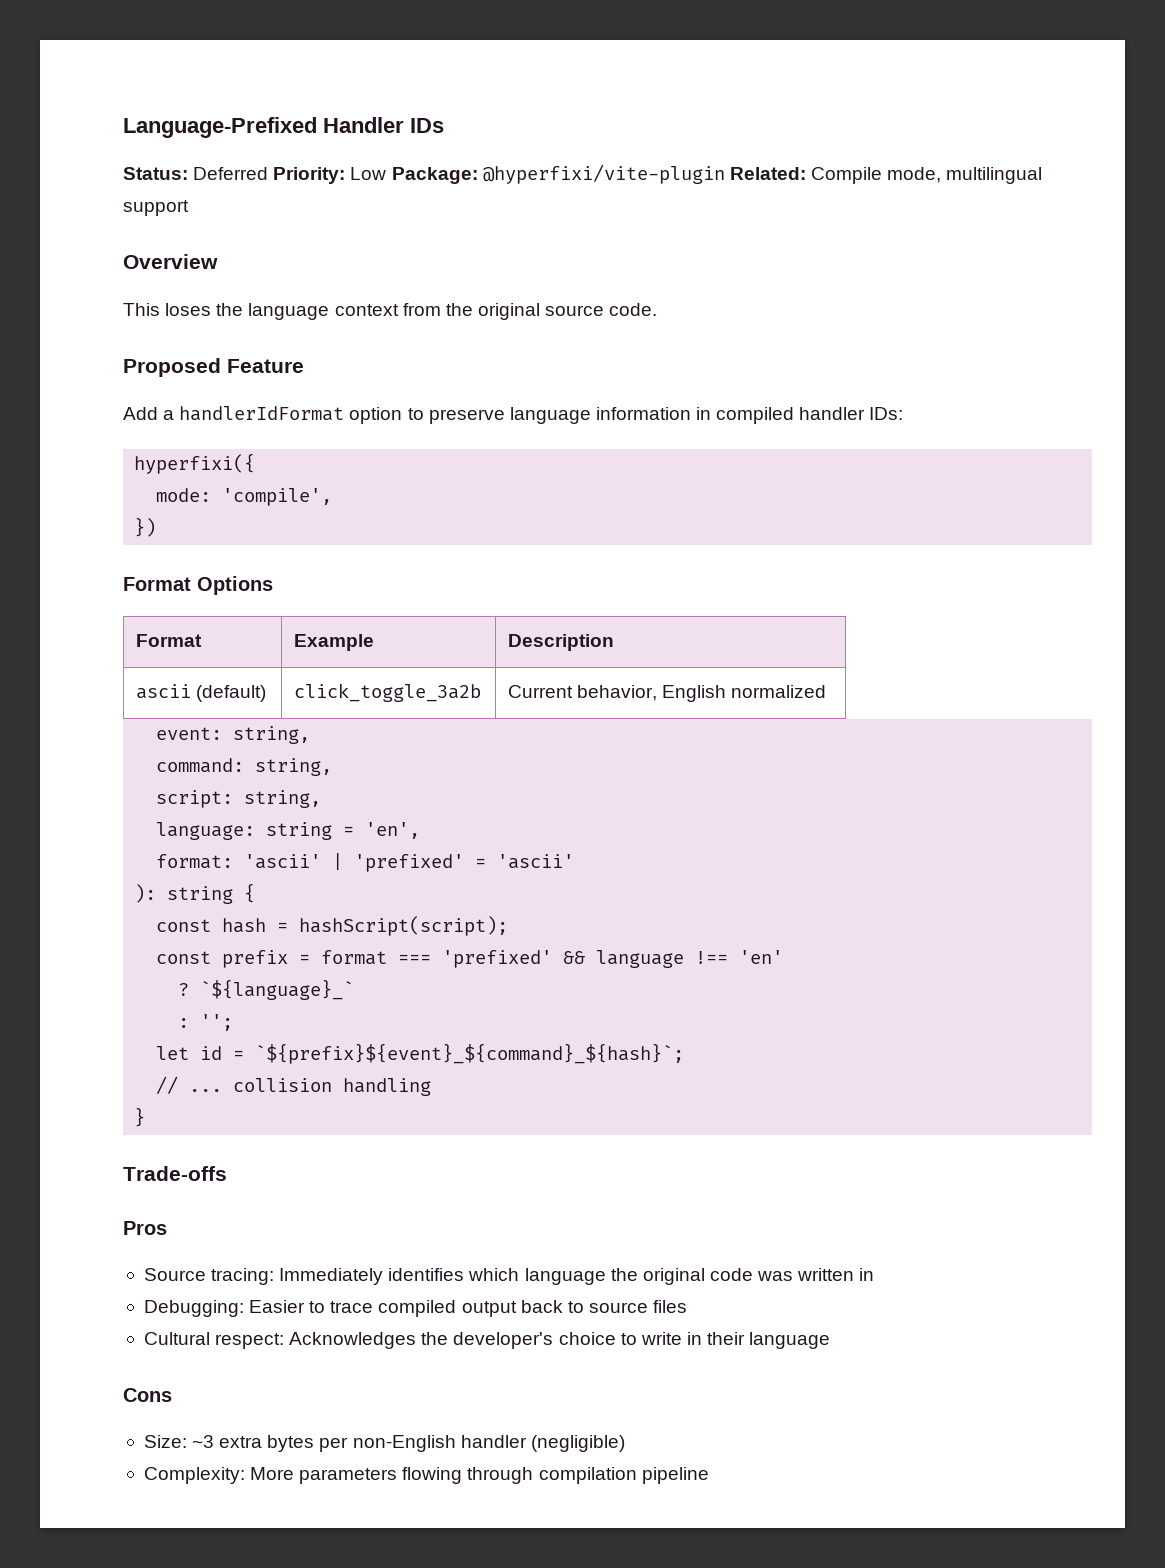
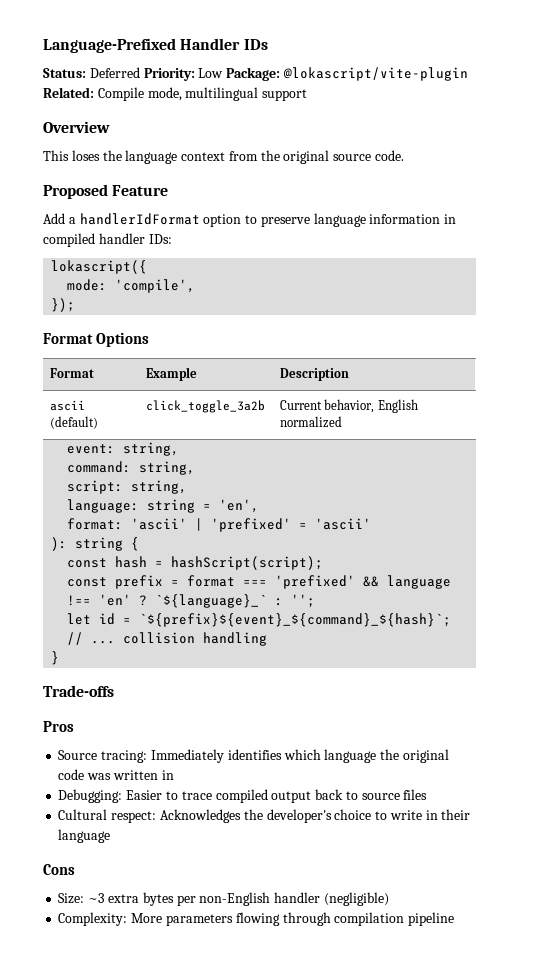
[482,164,725,184] @hyperfixi/vite-plugin -> [282,67,468,81] @lokascript/vite-plugin
[134,453,256,474] hyperfixi({ -> [51,260,148,274] lokascript({
[134,517,157,537] }) -> [51,298,76,312] });
(784, 957) // -> (132, 600) none
(355, 989) // -> (268, 601) none

